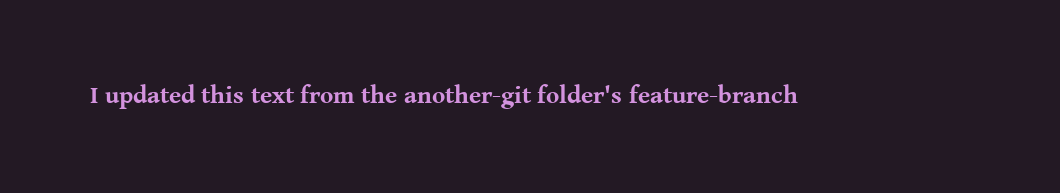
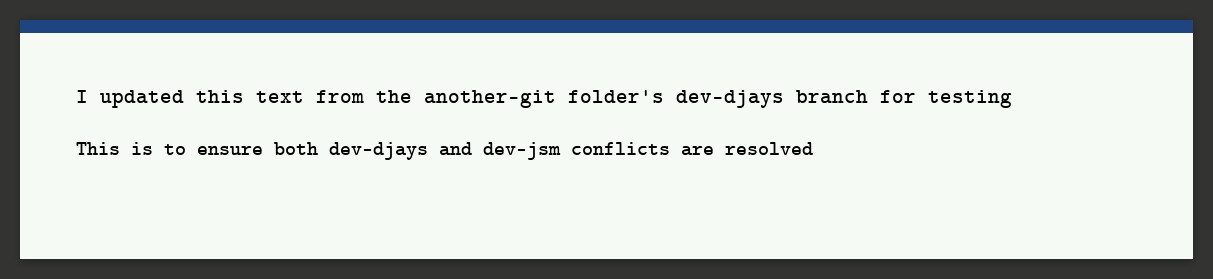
[628,84,798,103] feature-branch -> [676,90,1012,108] [76,142,813,160] dev-djays branch for testing // This is to ensure both dev-djays and dev-jsm conflicts are resolved

